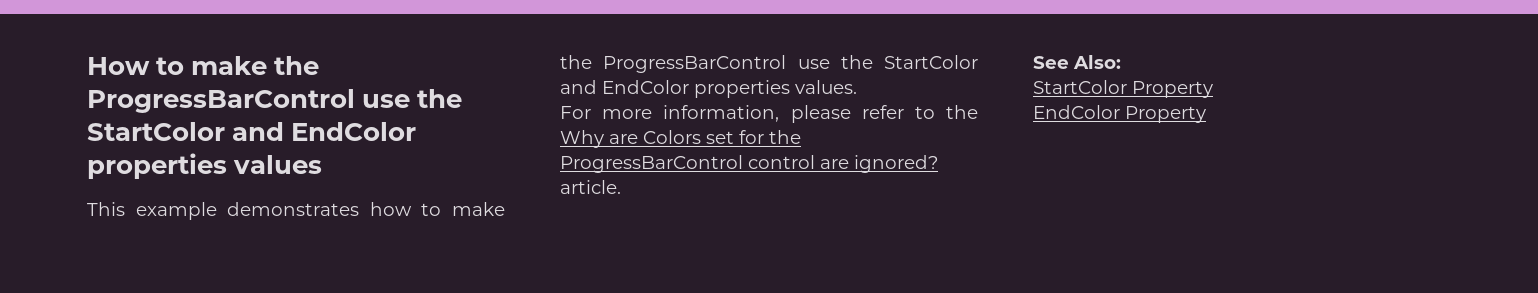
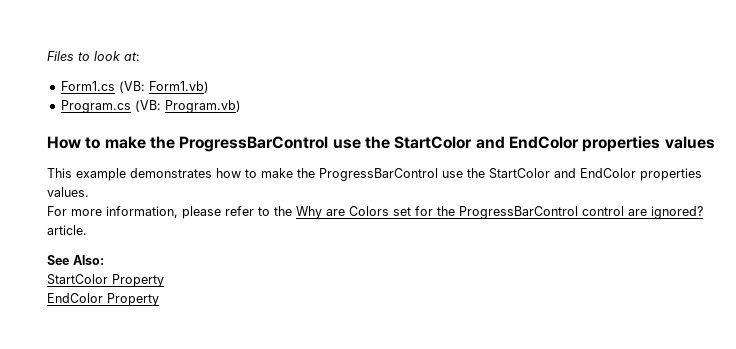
(87, 66) none -> [47,51,140,61] [60,81,209,93] [60,100,241,113] Files to look at: // Form1.cs (VB: Form1.vb) // Program.cs (VB: Program.vb) //

